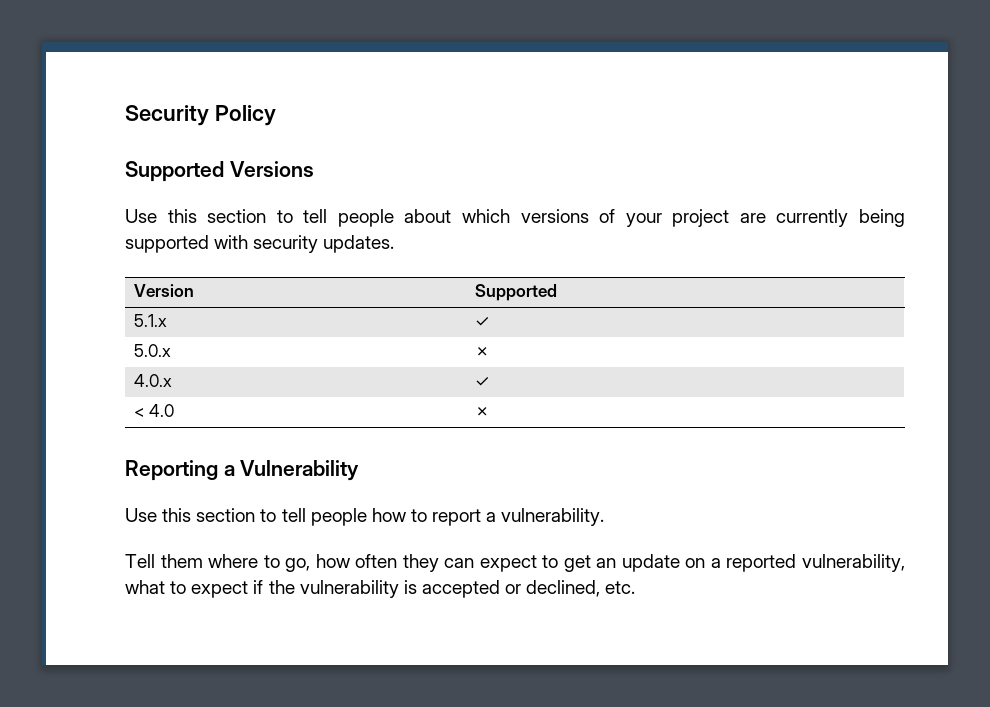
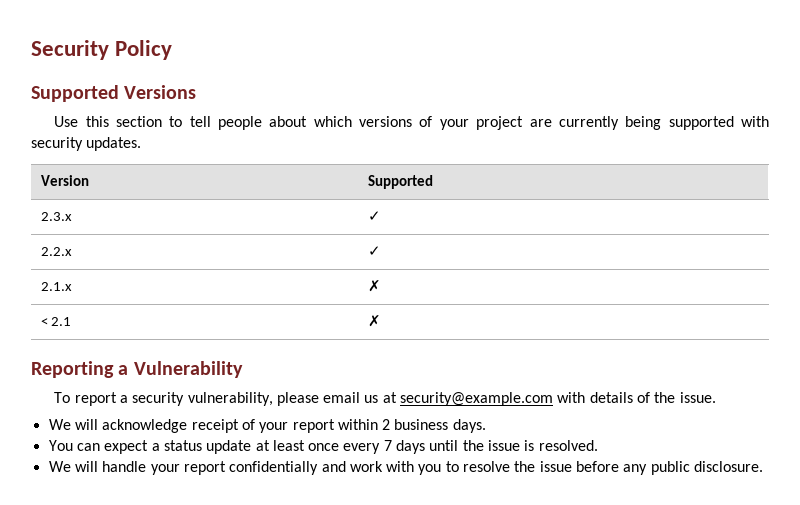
[133,314,167,327] [474,317,489,327] [133,344,171,357] [474,347,489,357] [133,374,172,387] [474,377,489,387] 5.1.x | ✓ // 5.0.x | ✗ // 4.0.x | ✓ -> [40,212,72,221] [367,211,381,221] [40,247,72,256] [367,246,381,256] [40,282,72,291] [367,280,381,292] 2.3.x | ✓ // 2.2.x | ✓ // 2.1.x | ✗
[149,404,175,417] 4.0 -> [51,317,72,326] 2.1
[125,508,605,526] [125,554,905,572] [125,580,636,598] Use this section to tell people how to report a vulnerability. // Tell them where to go, how often they can expect to get an update on a reported vulnerability, what to expect if the vulnerability is accepted or declined, etc. -> [54,392,716,406] [48,419,486,433] [48,440,598,454] [48,461,764,475] To report a security vulnerability, please email us at security@example.com with details of the issue. // We will acknowledge receipt of your report within 2 business days. // You can expect a status update at least once every 7 days until the issue is resolved. // We will handle your report confidentially and work with you to resolve the issue before any public disclosure.

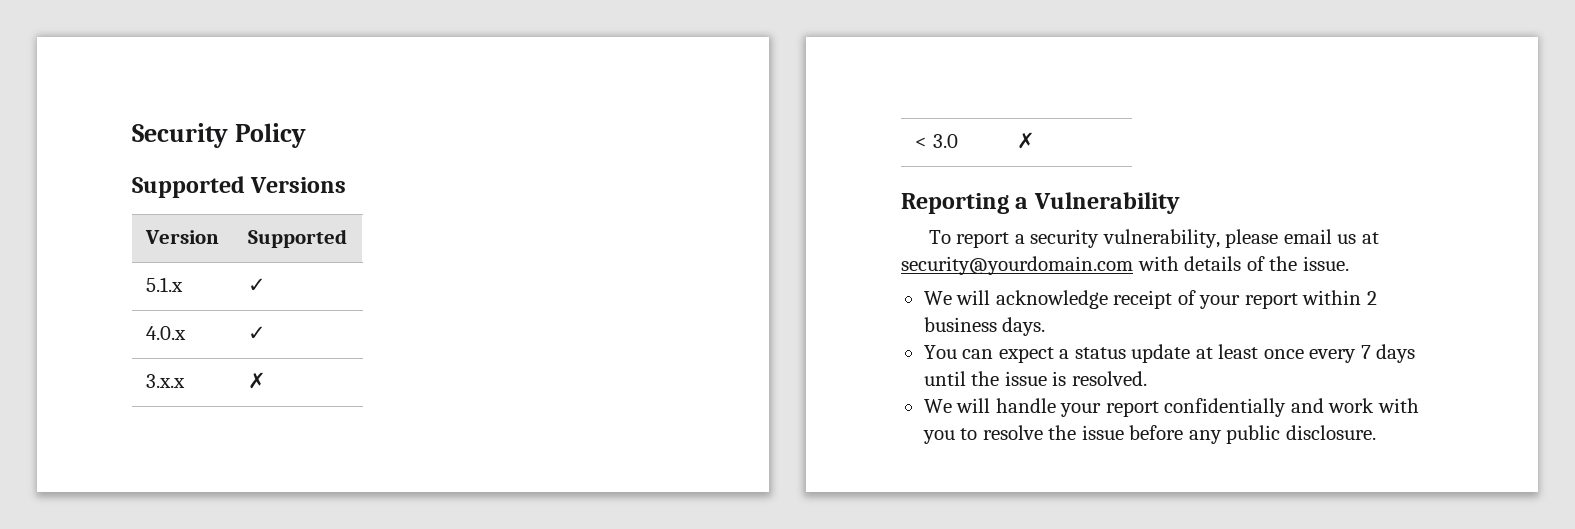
[54,116,770,130] [31,137,142,151] // Use this section to tell people about which versions of your project are currently being supported with security updates. -> (347, 185) none
[40,212,72,221] [367,211,381,221] [40,247,72,256] [367,246,381,256] [40,282,72,291] 2.3.x | ✓ // 2.2.x | ✓ // 2.1.x -> [146,277,184,292] [248,278,267,292] [146,326,187,340] [248,326,267,340] [146,374,186,388] 5.1.x | ✓ // 4.0.x | ✓ // 3.x.x
[51,317,72,326] 2.1 -> [932,134,958,148] 3.0
[400,392,554,406] security@example.com -> [901,256,1133,275] security@yourdomain.com

